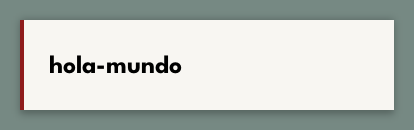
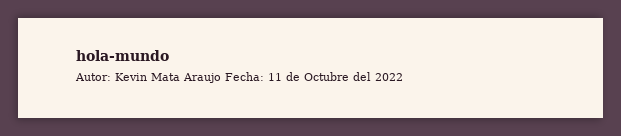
(182, 64) none -> [75,72,403,83] // Autor: Kevin Mata Araujo Fecha: 11 de Octubre del 2022

